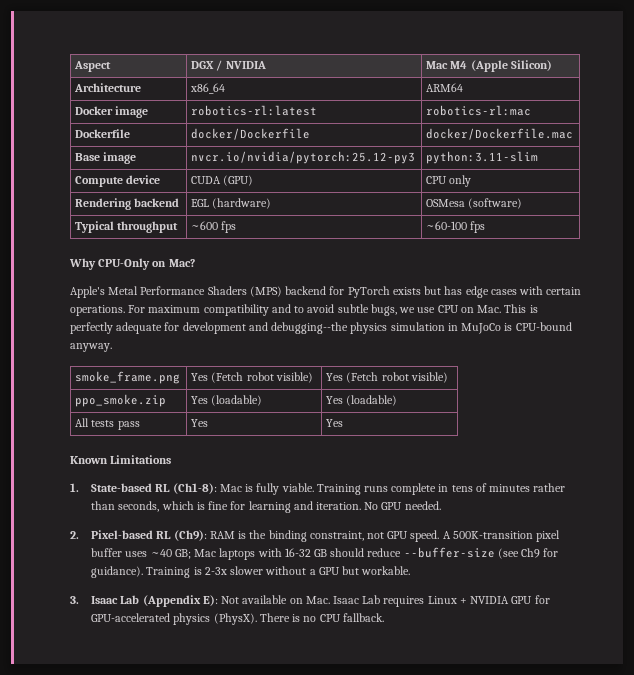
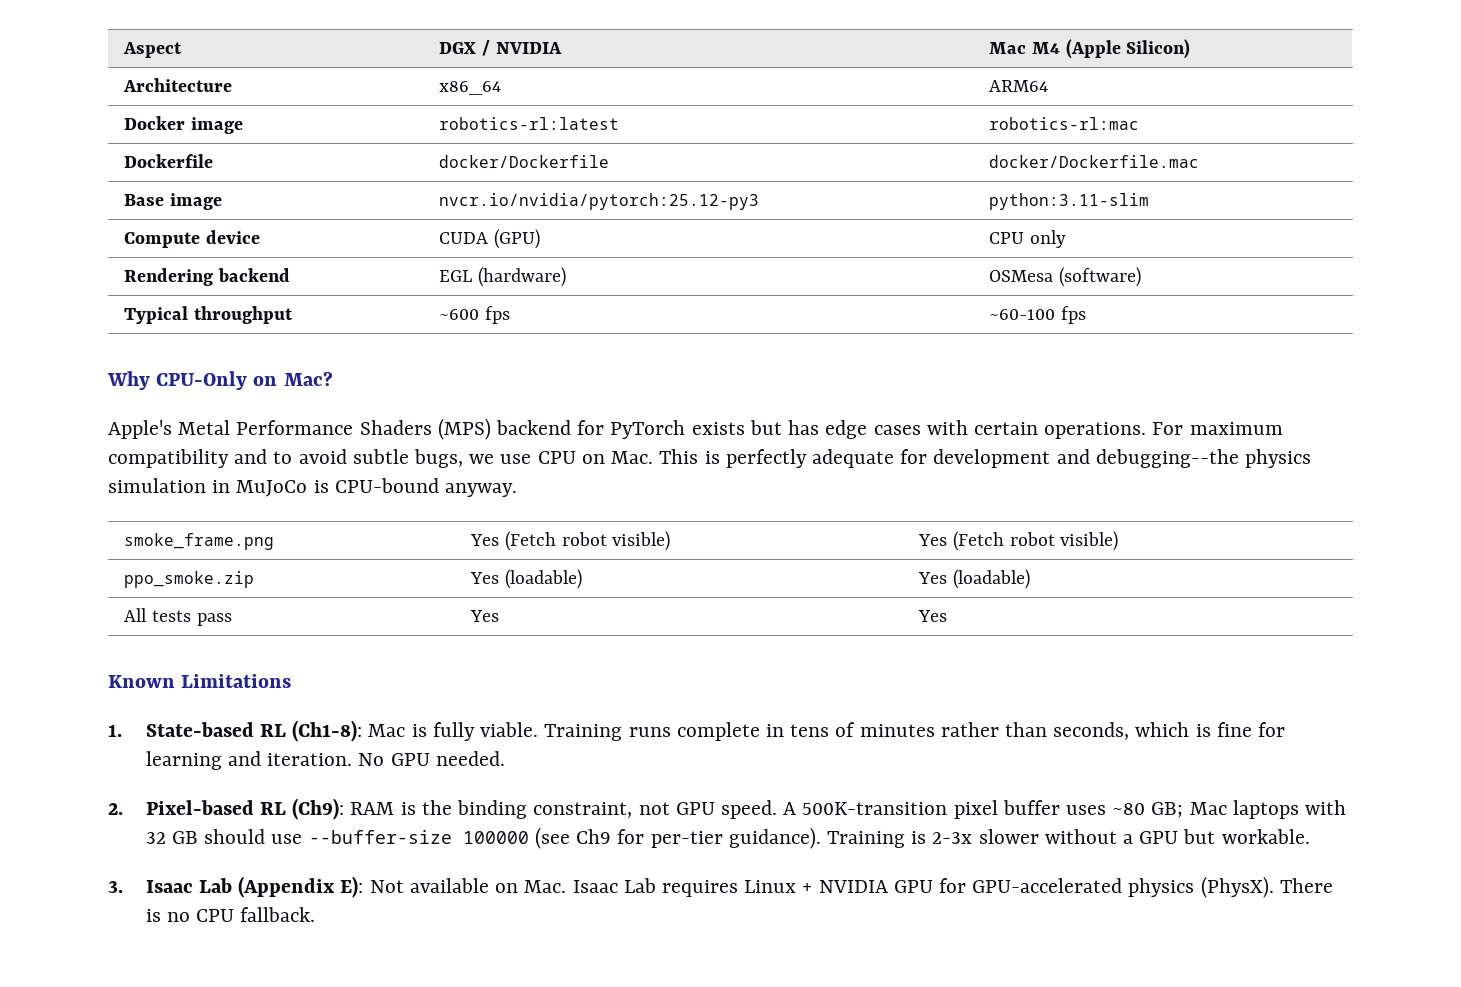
[150,549,172,557] ~40 -> [1112,803,1146,815] ~80
[284,548,311,557] 16-32 -> [145,832,166,844] 32
[367,547,495,558] reduce --buffer-size -> [271,830,529,844] use --buffer-size 100000
(559, 552) none -> [650,831,723,848] per-tier

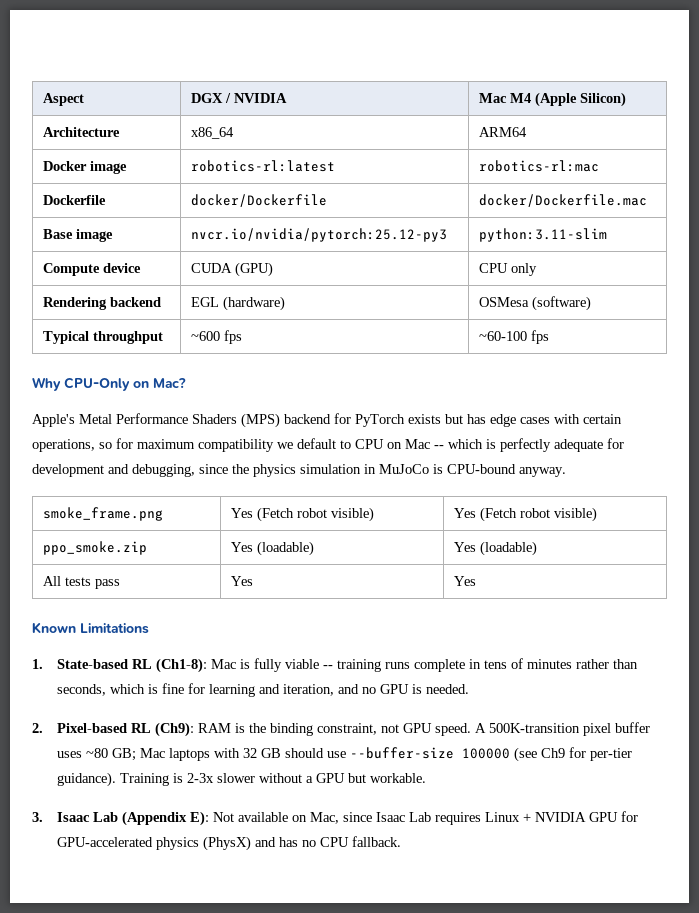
[1044,422,1283,439] [108,449,699,468] operations. For maximum compatibility and to avoid subtle bugs, we use CPU on Mac. This -> [32,438,483,452] operations, so for maximum compatibility we default to CPU on Mac -- which
[1095,449,1239,468] debugging--the -> [132,464,249,477] debugging, since the
[480,722,623,741] viable. Training -> [285,659,382,672] viable -- training
[267,753,430,766] iteration. No GPU -> [283,684,423,696] iteration, and no GPU is
[524,880,567,893] Mac. -> [310,812,373,824] Mac, since
[1200,876,1333,898] [145,909,161,922] (PhysX). There is -> [203,836,299,851] (PhysX) and has

